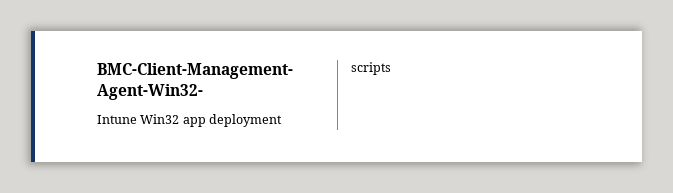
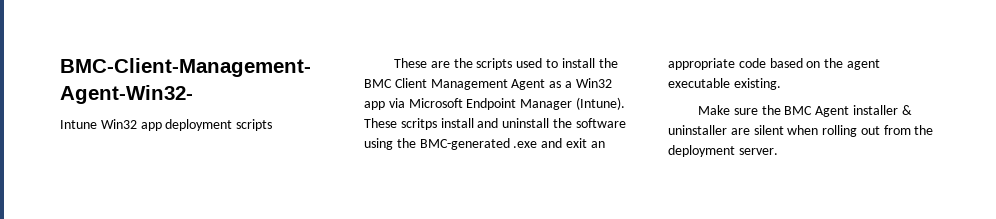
(391, 68) none -> [394,58,618,70] [364,78,612,90] [364,97,625,110] [364,118,626,130] [364,138,605,150] [668,58,880,70] [668,78,781,90] [698,105,912,117] [668,125,934,137] [668,145,778,157] // These are the scripts used to install the BMC Client Management Agent as a Win32 app via Microsoft Endpoint Manager (Intune). These scritps install and uninstall the software using the BMC-generated .exe and exit an appropriate code based on the agent executable existing. // Make sure the BMC Agent installer & uninstaller are silent when rolling out from the deployment server.

